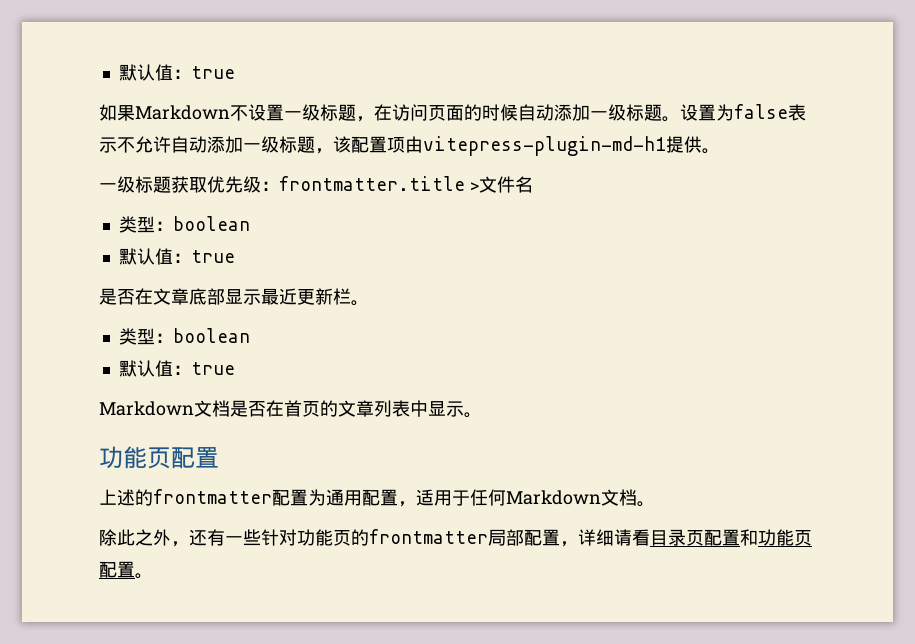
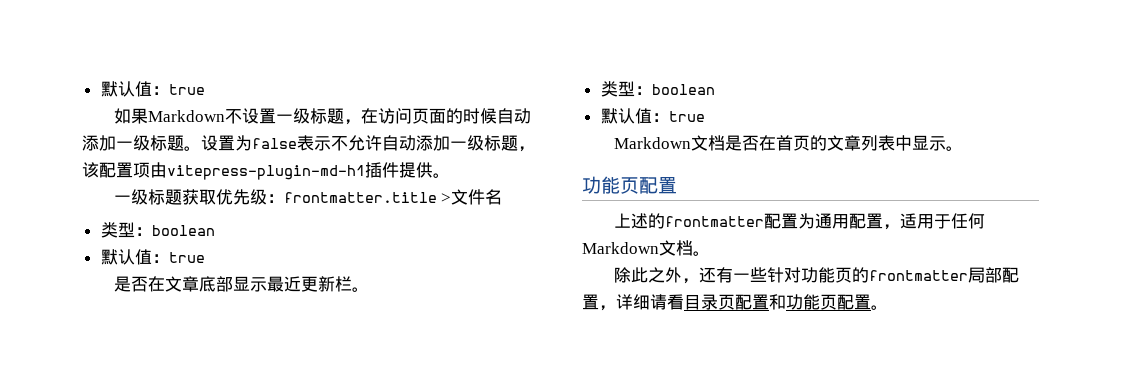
(666, 146) none -> [365,162,399,178] 插件

